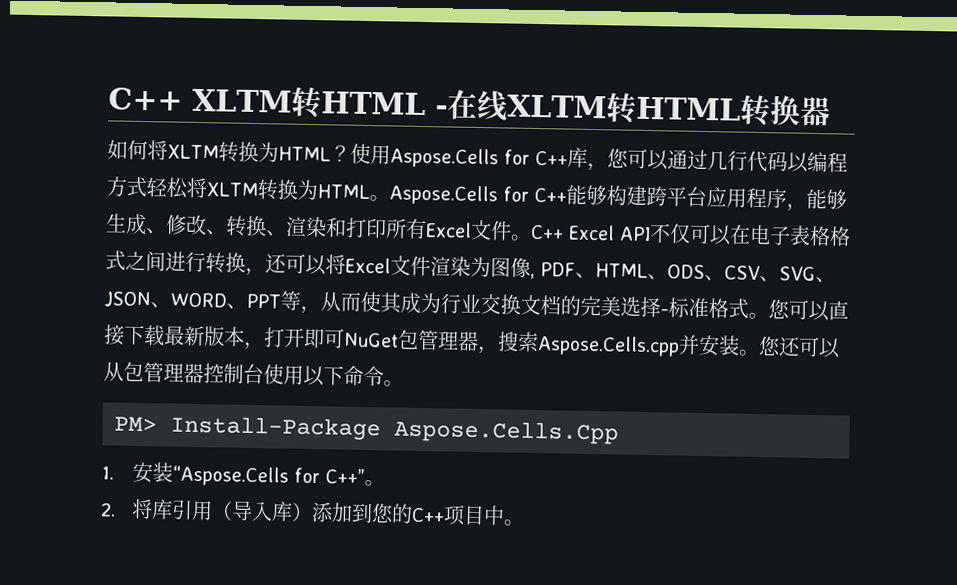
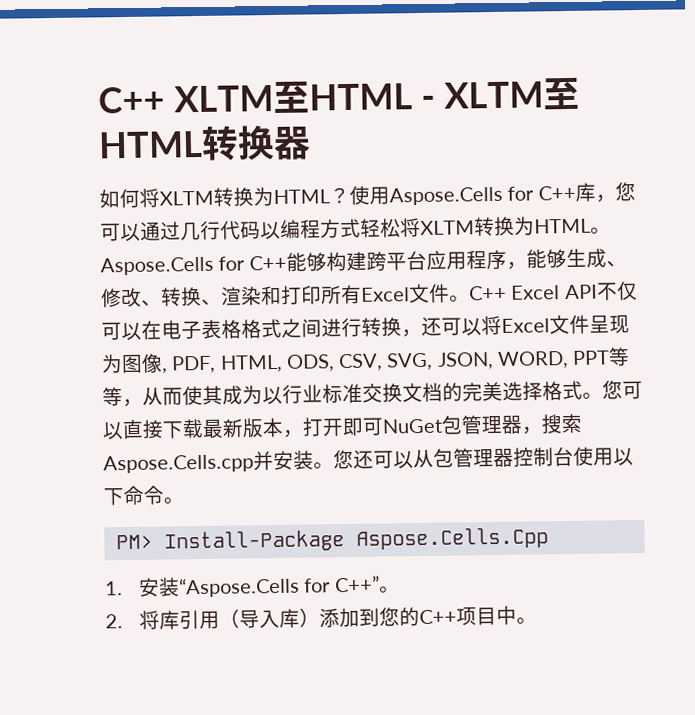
[290,86,322,119] 转 -> [272,81,310,113] 至
[446,89,637,124] 在线XLTM转 -> [443,77,580,110] XLTM至
[430,256,471,277] 渲染 -> [589,315,630,334] 呈现
[540,262,836,283] [104,291,281,309] PDF、HTML、ODS、CSV、SVG、JSON、WORD、PPT -> [171,347,631,374] PDF, HTML, ODS, CSV, SVG, JSON, WORD, PPT等
[440,293,481,314] 行业 -> [262,383,363,405] 以行业标准
[660,297,709,319] -标准 -> (543, 391) none

